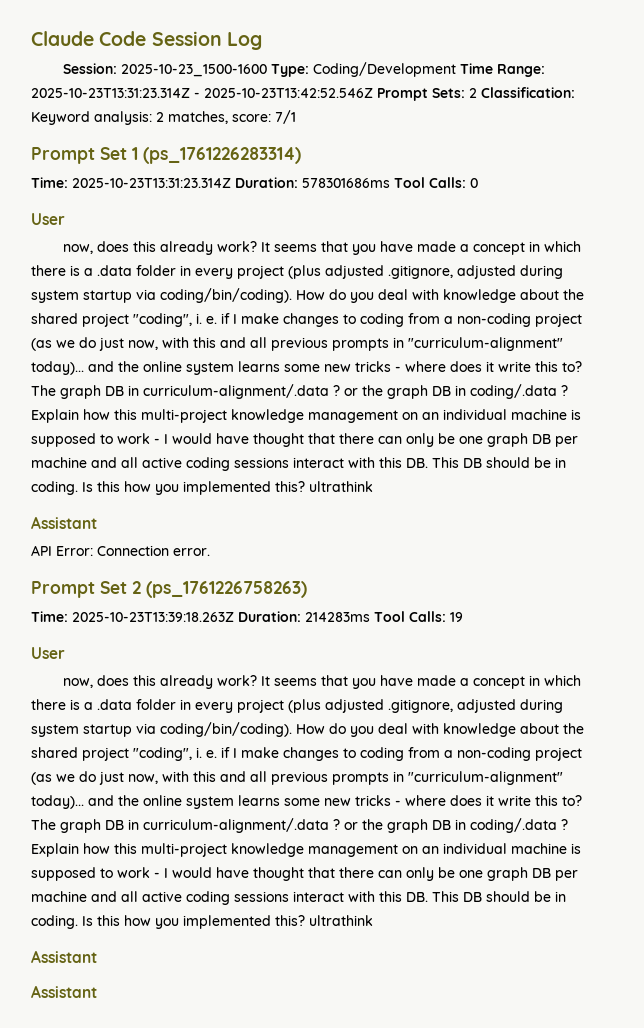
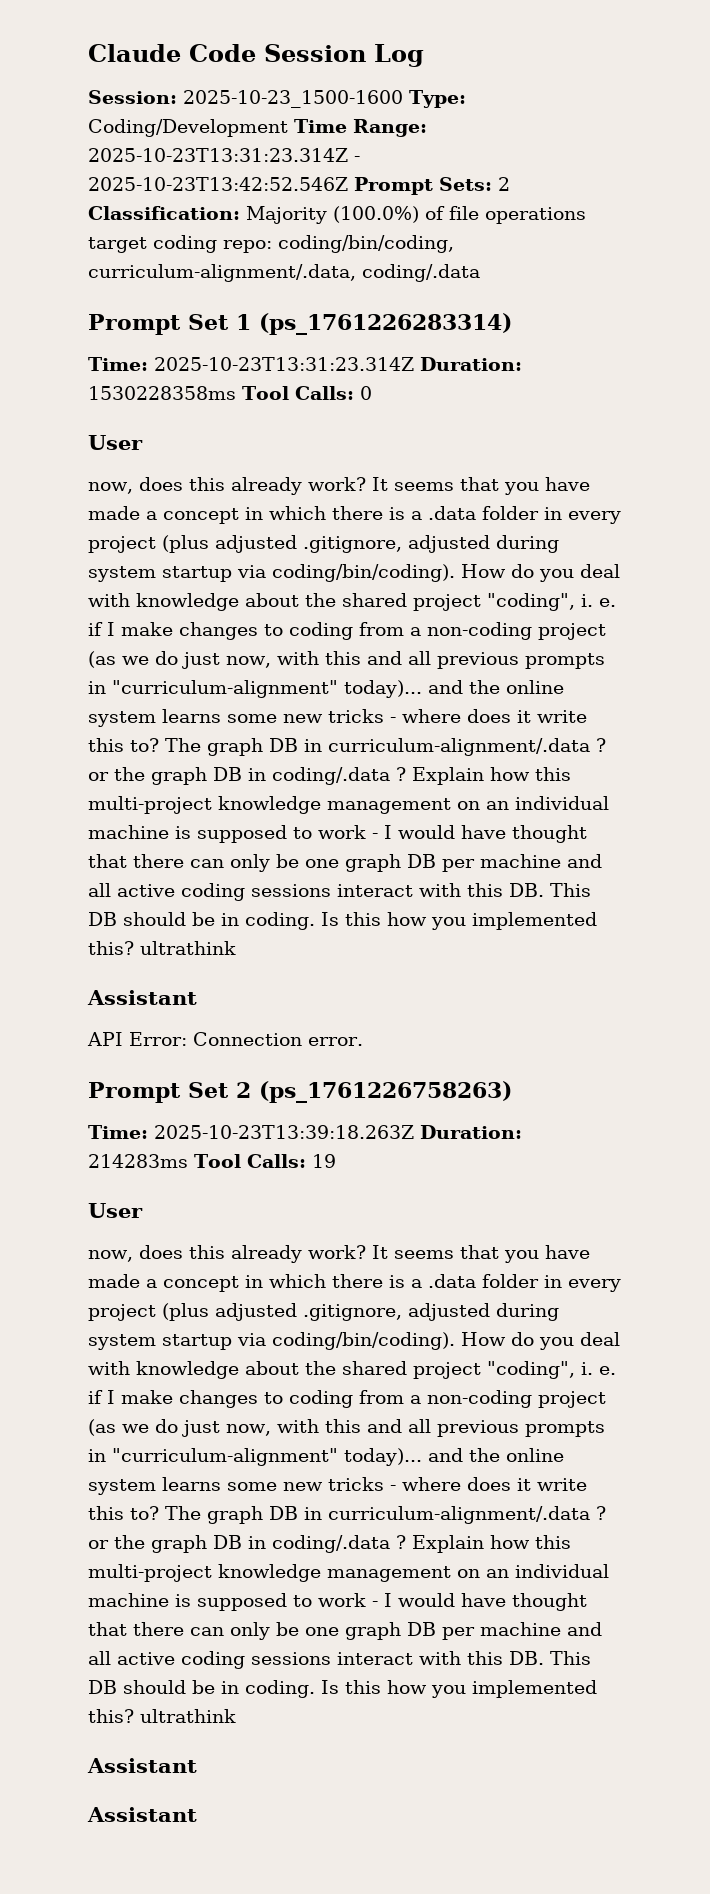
[31,110,296,125] Keyword analysis: 2 matches, score: 7/1 -> [246,206,586,224] [88,235,454,253] [88,264,480,282] Majority (100.0%) of file operations target coding repo: coding/bin/coding, curriculum-alignment/.data, coding/.data
[302,178,390,188] 578301686ms -> [88,386,236,400] 1530228358ms

